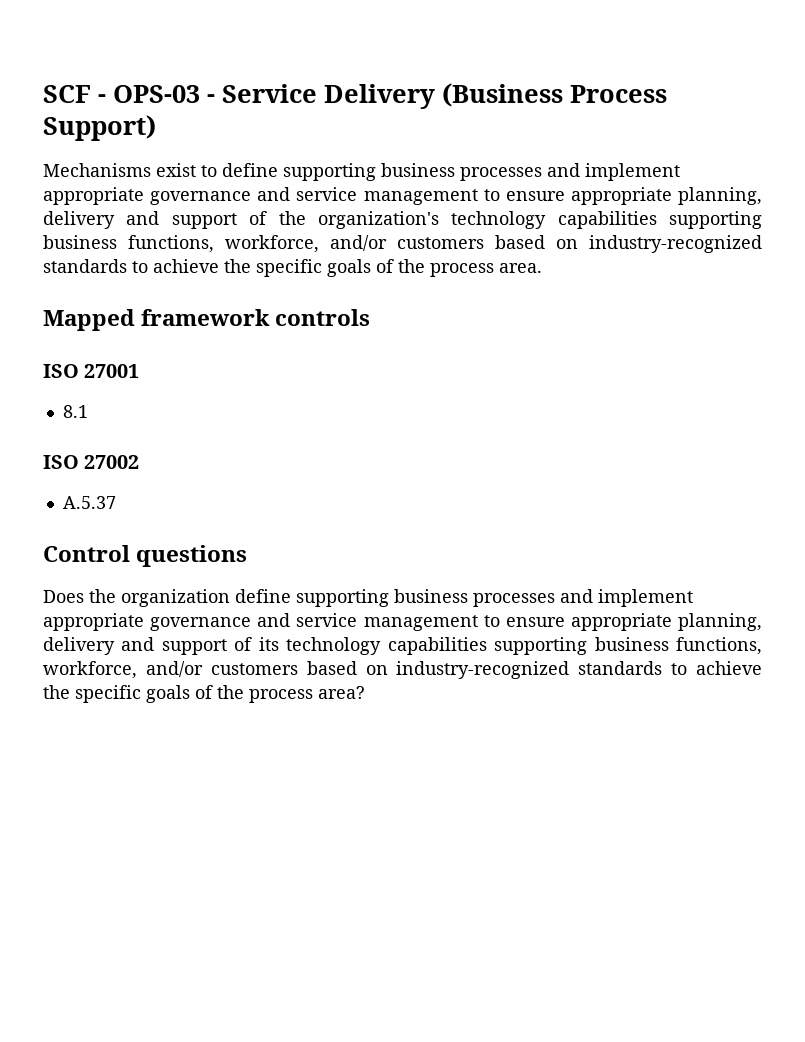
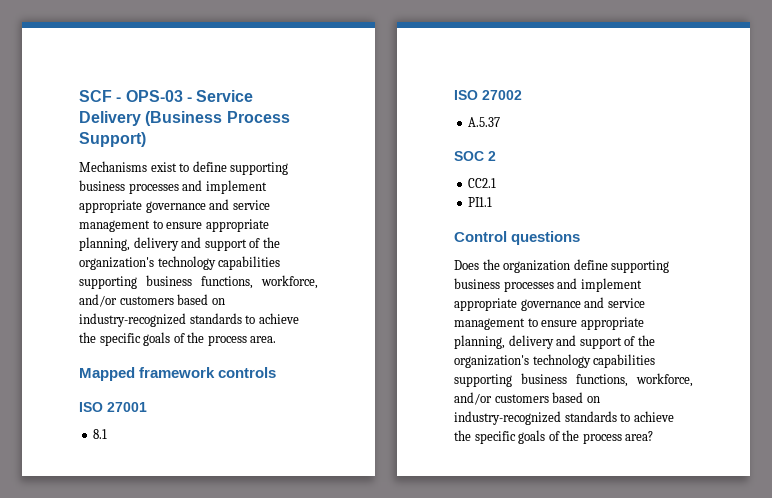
(116, 502) none -> [454,151,496,161] [468,178,497,188] [468,197,493,207] // SOC 2 // CC2.1 // PI1.1
[258,637,279,651] its -> [637,335,655,346] [454,355,529,368] the organization's

